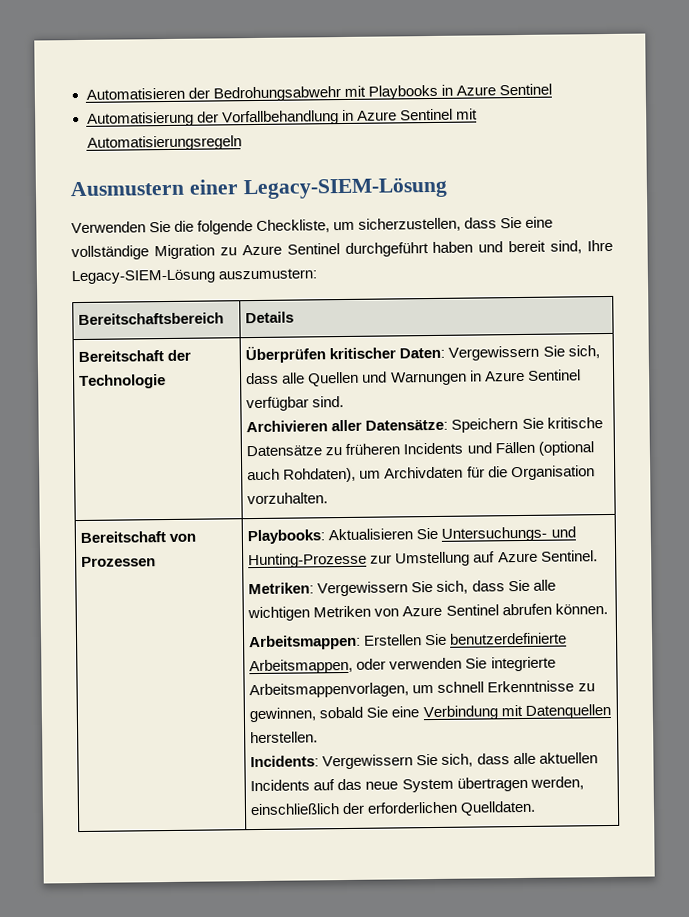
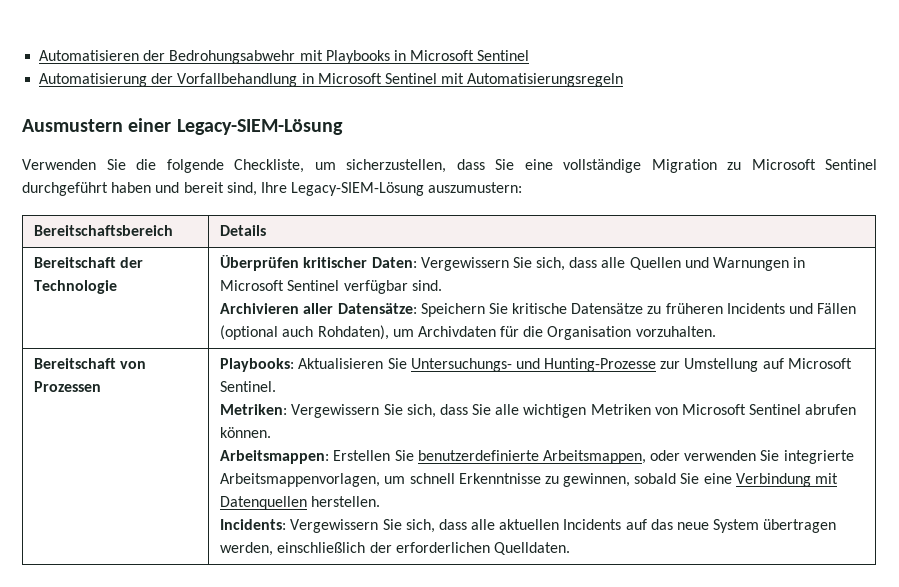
[455,85,496,96] Azure -> [410,50,475,61] Microsoft
[356,110,397,121] Azure -> [317,73,382,84] Microsoft
[241,244,282,256] Azure -> [751,159,816,170] Microsoft
[484,370,525,382] Azure -> [220,280,285,291] Microsoft
[497,551,538,563] Azure -> [787,358,852,369] Microsoft
[402,605,443,617] Azure -> [682,404,747,415] Microsoft

